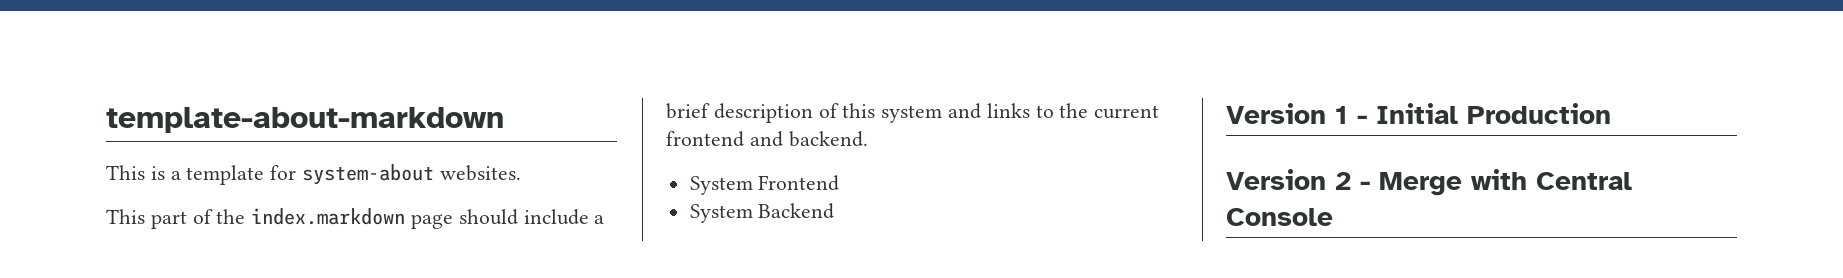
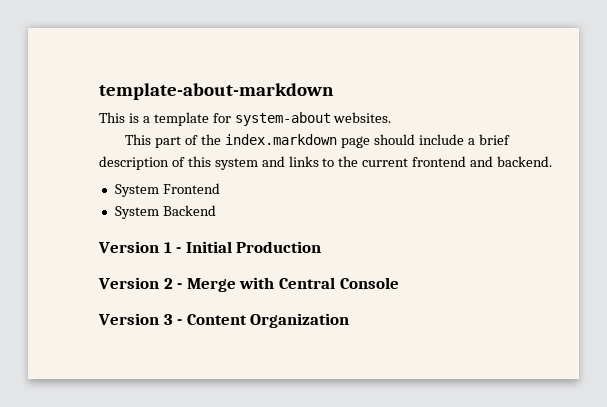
(1333, 217) none -> [98,313,350,328] // Version 3 - Content Organization

